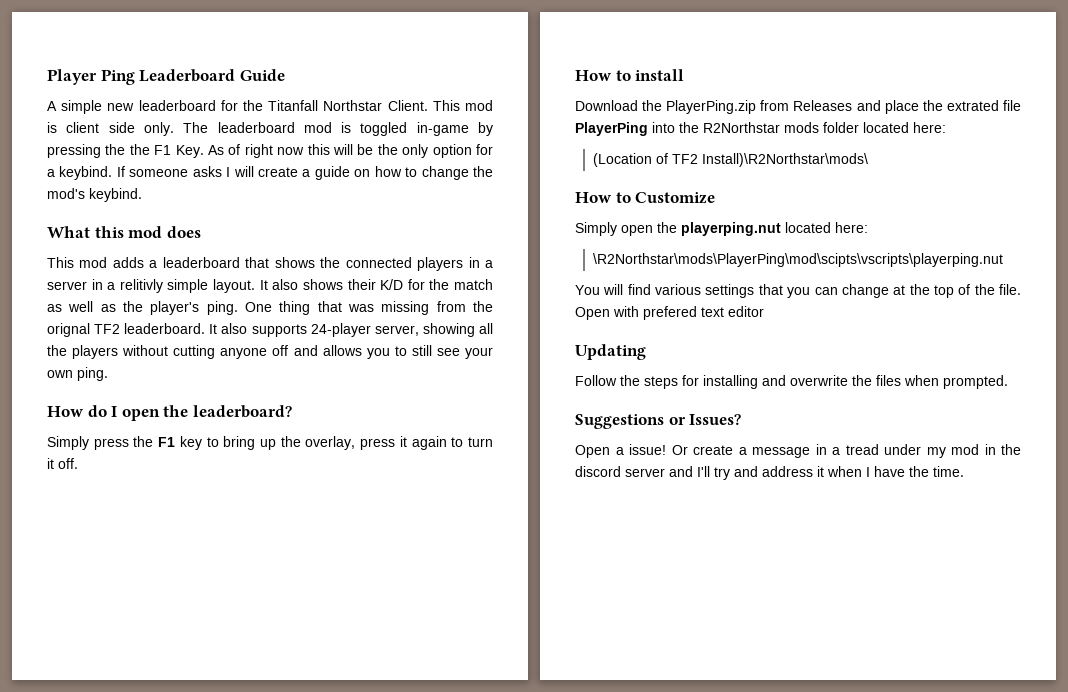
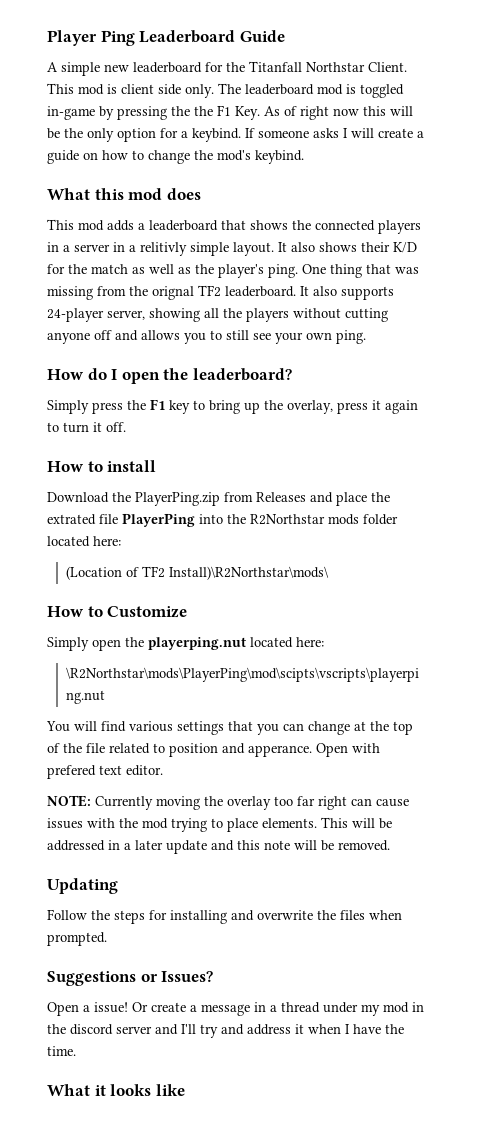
[998,284,1021,295] [575,306,764,320] file. Open with prefered text editor -> [86,743,380,757] [47,765,163,779] [47,795,409,810] [47,817,392,832] [47,840,390,854] file related to position and apperance. Open with prefered text editor. // NOTE: Currently moving the overlay too far right can cause issues with the mod trying to place elements. This will be addressed in a later update and this note will be removed.
[845,444,879,455] tread -> [281,1002,320,1013] thread
(964, 471) none -> [47,1084,185,1096] // What it looks like

